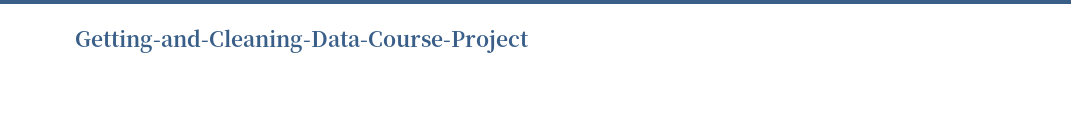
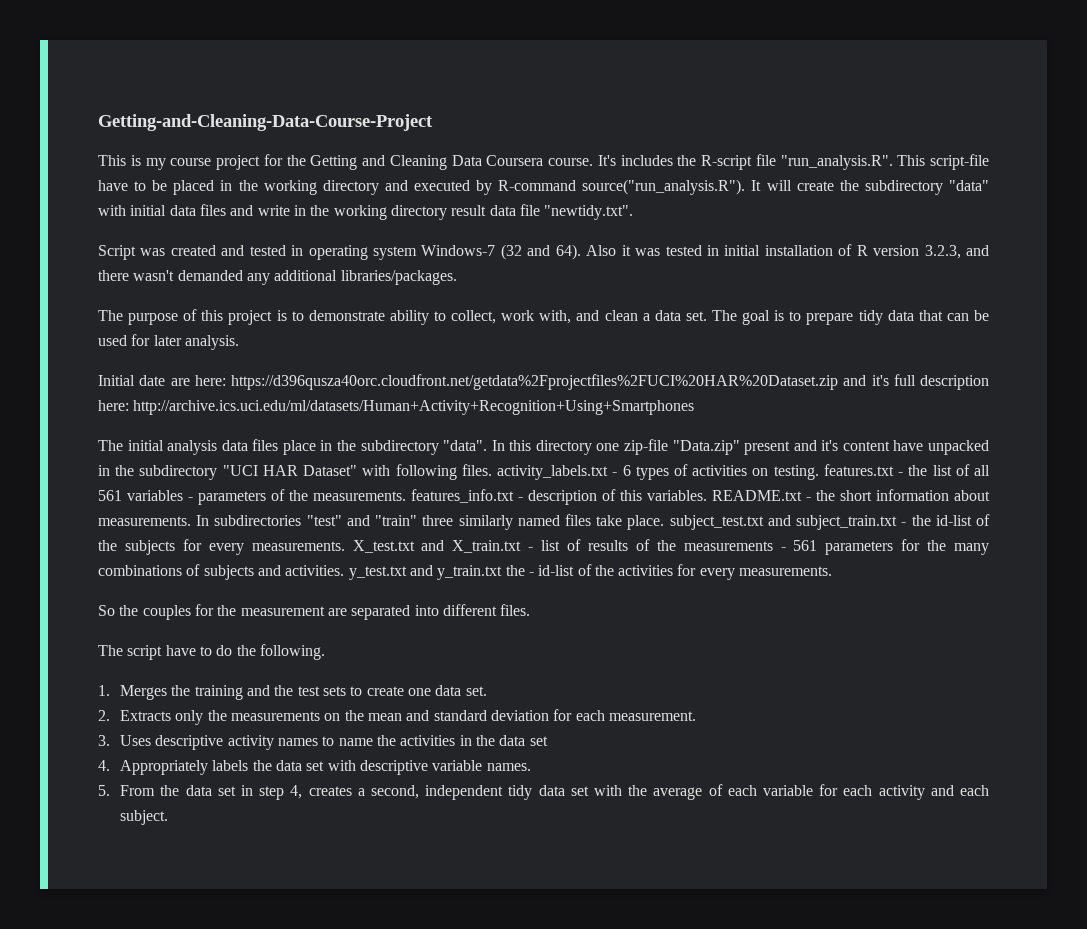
(529, 41) none -> [98,154,989,170] [98,179,989,195] [98,204,634,220] [98,244,989,260] [98,270,457,285] [98,309,989,325] [98,334,239,350] [98,374,989,390] [98,400,695,415] [98,439,989,455] [98,464,991,480] [98,489,990,505] [98,514,990,530] [98,539,989,555] [98,564,833,580] [98,604,531,620] [98,644,325,660] [98,685,487,700] [98,709,697,725] [98,735,548,750] [98,760,531,775] [98,784,990,800] [120,810,169,825] // This is my course project for the Getting and Cleaning Data Coursera course. It's includes the R-script file "run_analysis.R". This script-file have to be placed in the working directory and executed by R-command source("run_analysis.R"). It will create the subdirectory "data" with initial data files and write in the working directory result data file "newtidy.txt". // Script was created and tested in operating system Windows-7 (32 and 64). Also it was tested in initial installation of R version 3.2.3, and there wasn't demanded any additional libraries/packages. // The purpose of this project is to demonstrate ability to collect, work with, and clean a data set. The goal is to prepare tidy data that can be used for later analysis. // Initial date are here: https://d396qusza40orc.cloudfront.net/getdata%2Fprojectfiles%2FUCI%20HAR%20Dataset.zip and it's full description here: http://archive.ics.uci.edu/ml/datasets/Human+Activity+Recognition+Using+Smartphones // The initial analysis data files place in the subdirectory "data". In this directory one zip-file "Data.zip" present and it's content have unpacked in the subdirectory "UCI HAR Dataset" with following files. activity_labels.txt - 6 types of activities on testing. features.txt - the list of all 561 variables - parameters of the measurements. features_info.txt - description of this variables. README.txt - the short information about measurements. In subdirectories "test" and "train" three similarly named files take place. subject_test.txt and subject_train.txt - the id-list of the subjects for every measurements. X_test.txt and X_train.txt - list of results of the measurements - 561 parameters for the many combinations of subjects and activities. y_test.txt and y_train.txt the - id-list of the activities for every measurements. // So the couples for the measurement are separated into different files. // The script have to do the following. // 1. Merges the training and the test sets to create one data set. // 2. Extracts only the measurements on the mean and standard deviation for each measurement. // 3. Uses descriptive activity names to name the activities in the data set // 4. Appropriately labels the data set with descriptive variable names. // 5. From the data set in step 4, creates a second, independent tidy data set with the average of each variable for each activity and each subject.

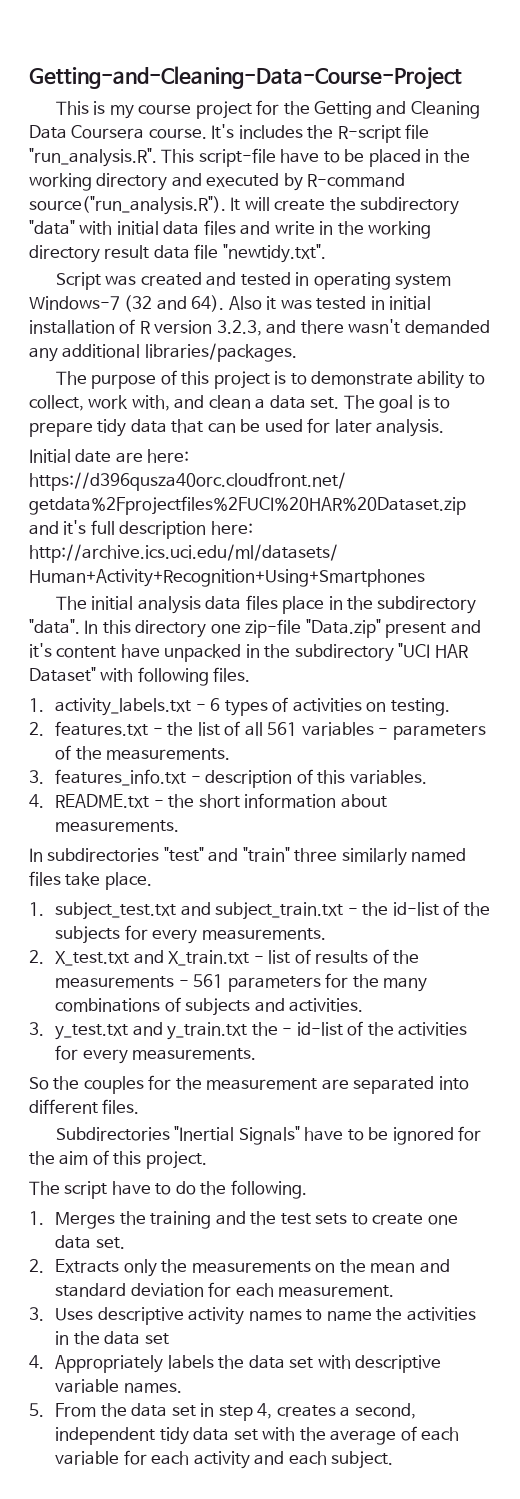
(492, 470) none -> [29,698,44,712] // 1.
(819, 472) none -> [29,722,44,736] // 2.
(406, 496) none -> [29,770,44,784] // 3.
(707, 495) none -> [29,794,44,808] // 4.
(191, 521) none -> (180, 826) //
(665, 522) none -> [29,902,44,916] // 1.
(345, 546) none -> [29,950,44,964] // 2.
(345, 570) none -> [29,1022,44,1036] // 3.
(531, 610) none -> [55,1126,481,1145] [29,1150,207,1169] // Subdirectories "Inertial Signals" have to be ignored for the aim of this project.

